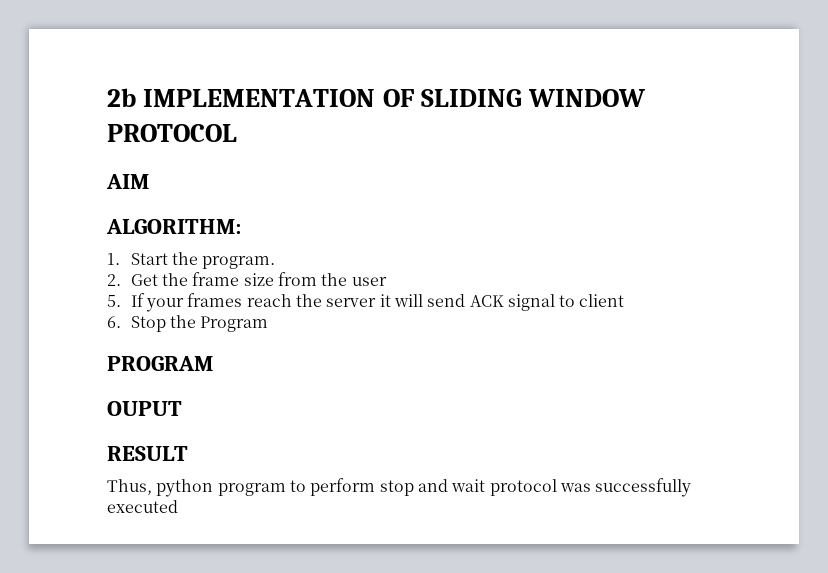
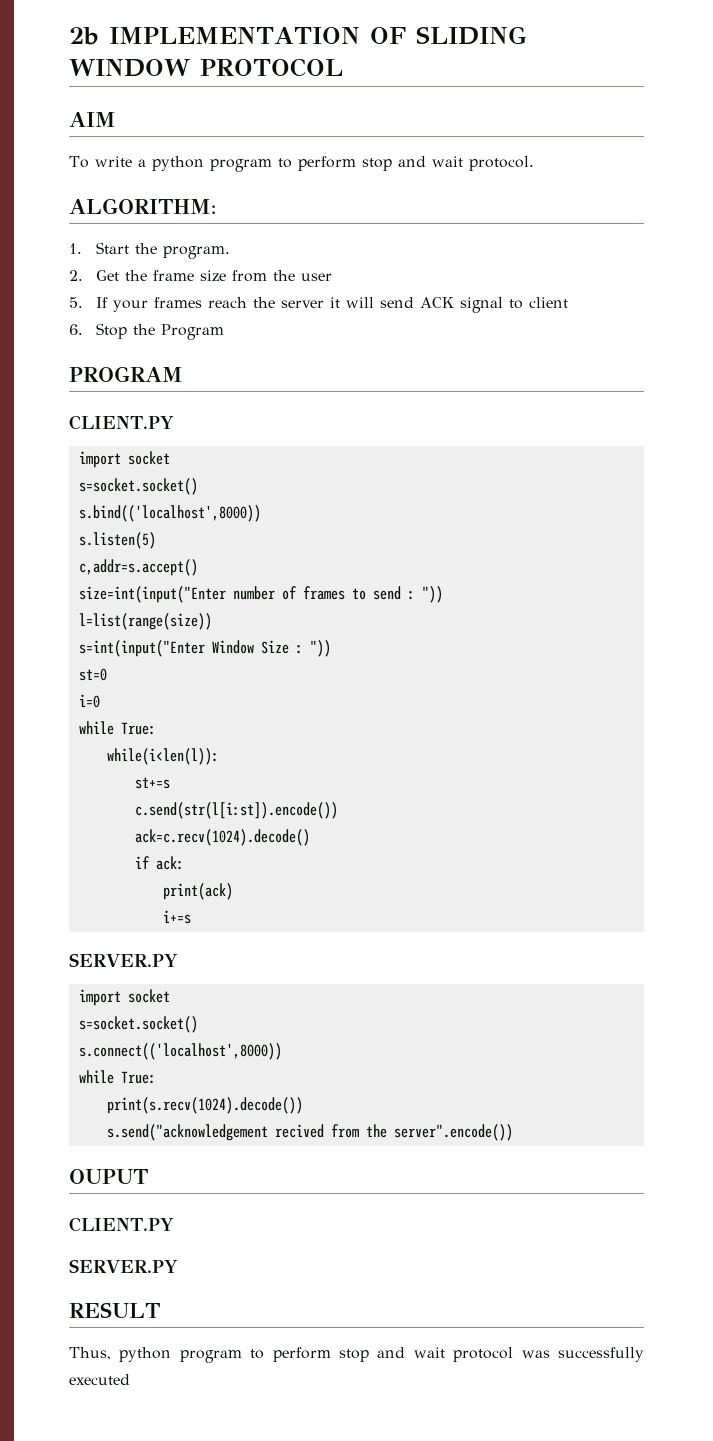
(149, 181) none -> [69,156,534,172] // To write a python program to perform stop and wait protocol.
(213, 363) none -> [69,415,174,430] [78,451,170,468] [78,478,198,495] [78,505,261,522] [78,532,156,549] [78,559,198,576] [78,586,443,603] [78,613,212,630] [78,640,331,657] [78,668,107,681] [78,694,100,708] [78,721,156,735] [106,748,219,765] [134,777,170,789] [134,802,338,819] [134,829,310,846] [134,856,184,870] [162,883,233,900] [162,910,191,924] [69,953,178,967] [78,989,170,1006] [78,1016,198,1033] [78,1043,282,1060] [78,1070,156,1084] [106,1097,303,1114] [106,1124,513,1141] // CLIENT.PY // import socket // s=socket.socket() // s.bind(('localhost',8000)) // s.listen(5) // c,addr=s.accept() // size=int(input("Enter number of frames to send : ")) // l=list(range(size)) // s=int(input("Enter Window Size : ")) // st=0 // i=0 // while True: // while(i<len(l)): // st+=s // c.send(str(l[i:st]).encode()) // ack=c.recv(1024).decode() // if ack: // print(ack) // i+=s // SERVER.PY // import socket // s=socket.socket() // s.connect(('localhost',8000)) // while True: // print(s.recv(1024).decode()) // s.send("acknowledgement recived from the server".encode())
(182, 408) none -> [69,1217,174,1232] [69,1259,178,1273] // CLIENT.PY // SERVER.PY

